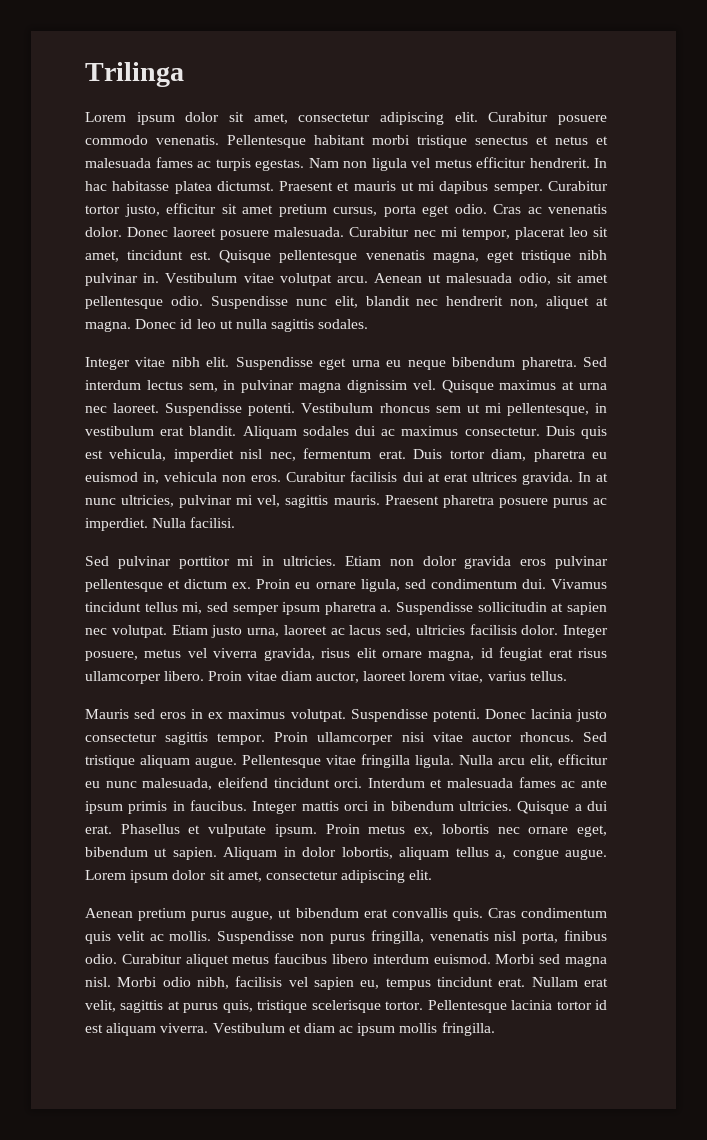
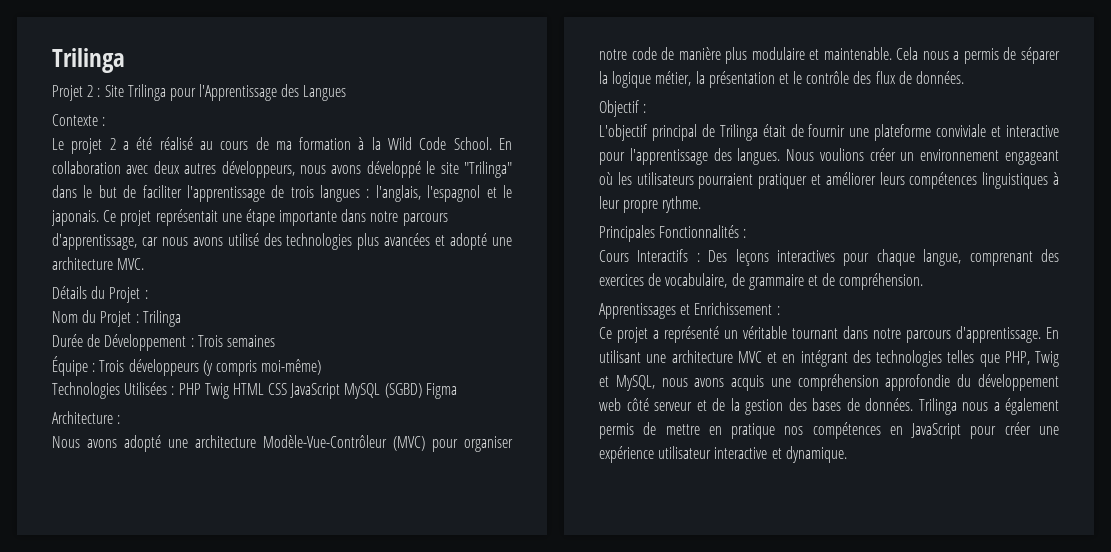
[85,62,184,87] [85,112,607,125] [85,135,608,148] [85,157,607,171] [85,181,608,194] [85,203,607,217] [85,227,608,240] [85,250,607,263] [85,273,608,286] [85,296,608,309] [85,319,369,332] [85,357,607,370] [85,380,607,393] [85,403,608,416] [85,426,607,439] [85,448,607,462] [85,471,609,485] [85,495,607,508] [85,517,236,531] [85,556,608,569] [85,579,608,592] [85,602,607,615] [85,624,608,638] [85,647,607,661] [85,671,567,684] [85,709,607,722] [85,732,607,745] [85,754,608,768] [85,777,607,790] [85,800,608,814] [85,824,608,837] [85,847,607,860] [85,870,433,883] [85,908,608,921] [85,930,607,944] [85,953,607,967] [85,976,608,990] [85,1000,607,1013] [85,1022,495,1036] Trilinga // Lorem ipsum dolor sit amet, consectetur adipiscing elit. Curabitur posuere commodo venenatis. Pellentesque habitant morbi tristique senectus et netus et malesuada fames ac turpis egestas. Nam non ligula vel metus efficitur hendrerit. In hac habitasse platea dictumst. Praesent et mauris ut mi dapibus semper. Curabitur tortor justo, efficitur sit amet pretium cursus, porta eget odio. Cras ac venenatis dolor. Donec laoreet posuere malesuada. Curabitur nec mi tempor, placerat leo sit amet, tincidunt est. Quisque pellentesque venenatis magna, eget tristique nibh pulvinar in. Vestibulum vitae volutpat arcu. Aenean ut malesuada odio, sit amet pellentesque odio. Suspendisse nunc elit, blandit nec hendrerit non, aliquet at magna. Donec id leo ut nulla sagittis sodales. // Integer vitae nibh elit. Suspendisse eget urna eu neque bibendum pharetra. Sed interdum lectus sem, in pulvinar magna dignissim vel. Quisque maximus at urna nec laoreet. Suspendisse potenti. Vestibulum rhoncus sem ut mi pellentesque, in vestibulum erat blandit. Aliquam sodales dui ac maximus consectetur. Duis quis est vehicula, imperdiet nisl nec, fermentum erat. Duis tortor diam, pharetra eu euismod in, vehicula non eros. Curabitur facilisis dui at erat ultrices gravida. In at nunc ultricies, pulvinar mi vel, sagittis mauris. Praesent pharetra posuere purus ac imperdiet. Nulla facilisi. // Sed pulvinar porttitor mi in ultricies. Etiam non dolor gravida eros pulvinar pellentesque et dictum ex. Proin eu ornare ligula, sed condimentum dui. Vivamus tincidunt tellus mi, sed semper ipsum pharetra a. Suspendisse sollicitudin at sapien nec volutpat. Etiam justo urna, laoreet ac lacus sed, ultricies facilisis dolor. Integer posuere, metus vel viverra gravida, risus elit ornare magna, id feugiat erat risus ullamcorper libero. Proin vitae diam auctor, laoreet lorem vitae, varius tellus. // Mauris sed eros in ex maximus volutpat. Suspendisse potenti. Donec lacinia justo consectetur sagittis tempor. Proin ullamcorper nisi vitae auctor rhoncus. Sed tristique aliquam augue. Pellentesque vitae fringilla ligula. Nulla arcu elit, efficitur eu nunc malesuada, eleifend tincidunt orci. Interdum et malesuada fames ac ante ipsum primis in faucibus. Integer mattis orci in bibendum ultricies. Quisque a dui erat. Phasellus et vulputate ipsum. Proin metus ex, lobortis nec ornare eget, bibendum ut sapien. Aliquam in dolor lobortis, aliquam tellus a, congue augue. Lorem ipsum dolor sit amet, consectetur adipiscing elit. // Aenean pretium purus augue, ut bibendum erat convallis quis. Cras condimentum quis velit ac mollis. Suspendisse non purus fringilla, venenatis nisl porta, finibus odio. Curabitur aliquet metus faucibus libero interdum euismod. Morbi sed magna nisl. Morbi odio nibh, facilisis vel sapien eu, tempus tincidunt erat. Nullam erat velit, sagittis at purus quis, tristique scelerisque tortor. Pellentesque lacinia tortor id est aliquam viverra. Vestibulum et diam ac ipsum mollis fringilla. -> [52,48,125,73] [52,84,347,101] [52,114,106,126] [52,137,512,154] [52,161,512,178] [52,185,512,202] [51,209,448,226] [52,233,513,250] [52,257,145,270] [52,286,148,303] [52,310,181,327] [52,334,275,351] [52,356,322,376] [52,382,457,399] [52,411,121,424] [52,435,513,452] [599,47,1060,64] [599,71,965,88] [599,100,647,117] [599,124,1059,141] [599,148,1059,165] [599,172,1059,189] [599,196,702,213] [599,225,747,242] [599,249,1059,266] [599,273,924,290] [599,302,780,319] [599,326,1059,343] [599,350,1059,367] [599,374,1059,391] [599,398,1059,415] [599,422,1059,439] [599,446,847,463] Trilinga // Projet 2 : Site Trilinga pour l'Apprentissage des Langues // Contexte : // Le projet 2 a été réalisé au cours de ma formation à la Wild Code School. En collaboration avec deux autres développeurs, nous avons développé le site "Trilinga" dans le but de faciliter l'apprentissage de trois langues : l'anglais, l'espagnol et le japonais. Ce projet représentait une étape importante dans notre parcours d'apprentissage, car nous avons utilisé des technologies plus avancées et adopté une architecture MVC. // Détails du Projet : // Nom du Projet : Trilinga // Durée de Développement : Trois semaines // Équipe : Trois développeurs (y compris moi-même) // Technologies Utilisées : PHP Twig HTML CSS JavaScript MySQL (SGBD) Figma // Architecture : // Nous avons adopté une architecture Modèle-Vue-Contrôleur (MVC) pour organiser notre code de manière plus modulaire et maintenable. Cela nous a permis de séparer la logique métier, la présentation et le contrôle des flux de données. // Objectif : // L'objectif principal de Trilinga était de fournir une plateforme conviviale et interactive pour l'apprentissage des langues. Nous voulions créer un environnement engageant où les utilisateurs pourraient pratiquer et améliorer leurs compétences linguistiques à leur propre rythme. // Principales Fonctionnalités : // Cours Interactifs : Des leçons interactives pour chaque langue, comprenant des exercices de vocabulaire, de grammaire et de compréhension. // Apprentissages et Enrichissement : // Ce projet a représenté un véritable tournant dans notre parcours d'apprentissage. En utilisant une architecture MVC et en intégrant des technologies telles que PHP, Twig et MySQL, nous avons acquis une compréhension approfondie du développement web côté serveur et de la gestion des bases de données. Trilinga nous a également permis de mettre en pratique nos compétences en JavaScript pour créer une expérience utilisateur interactive et dynamique.

